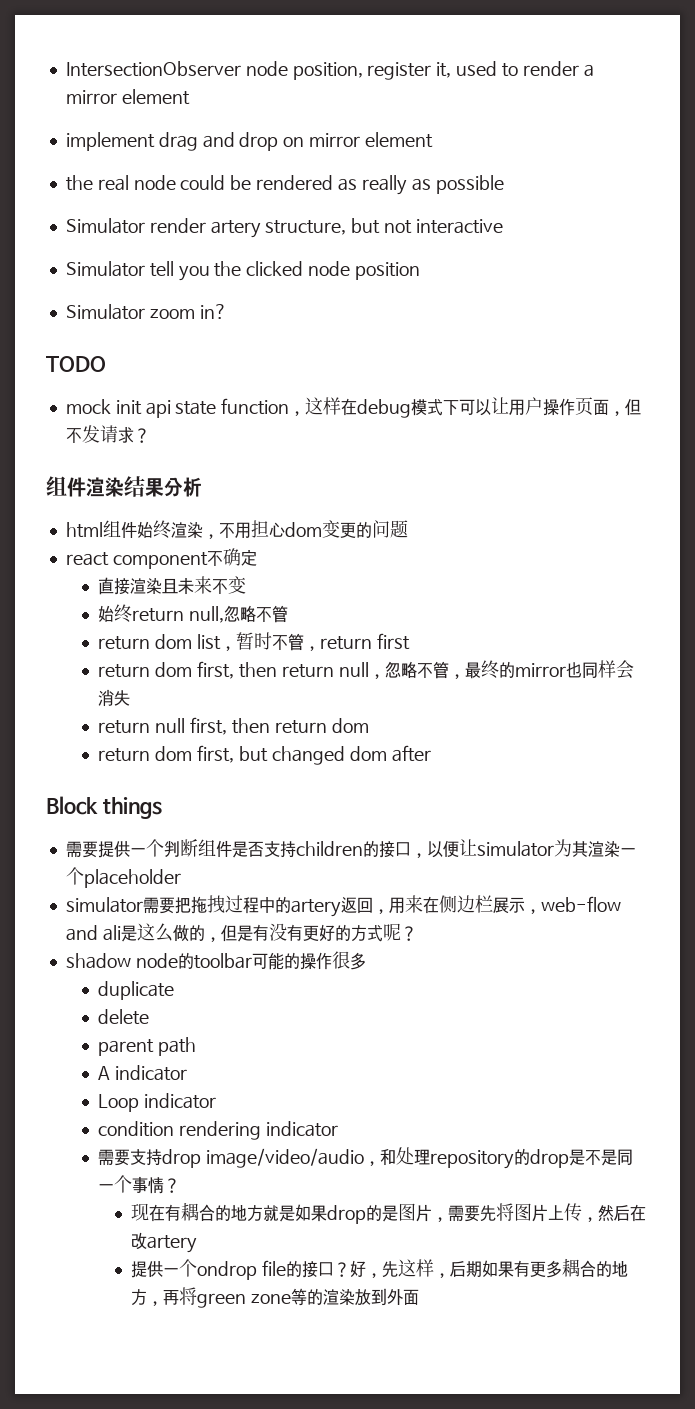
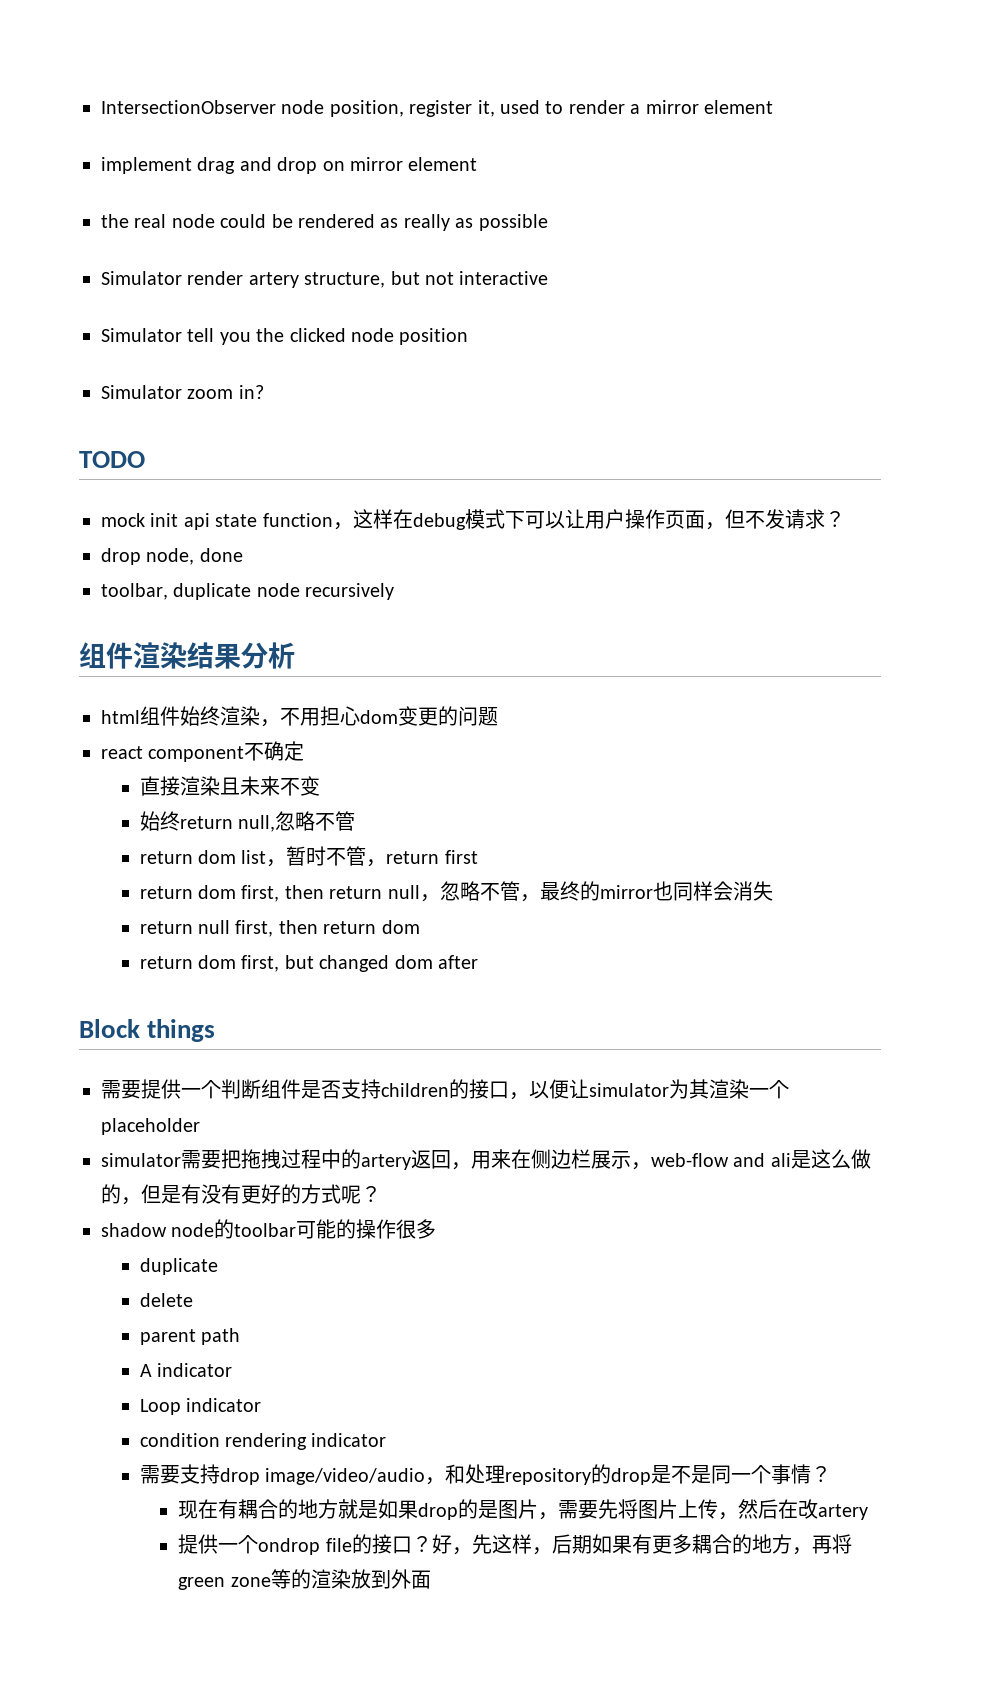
(150, 435) none -> [101,548,243,565] [101,583,395,600] // drop node, done // toolbar, duplicate node recursively

